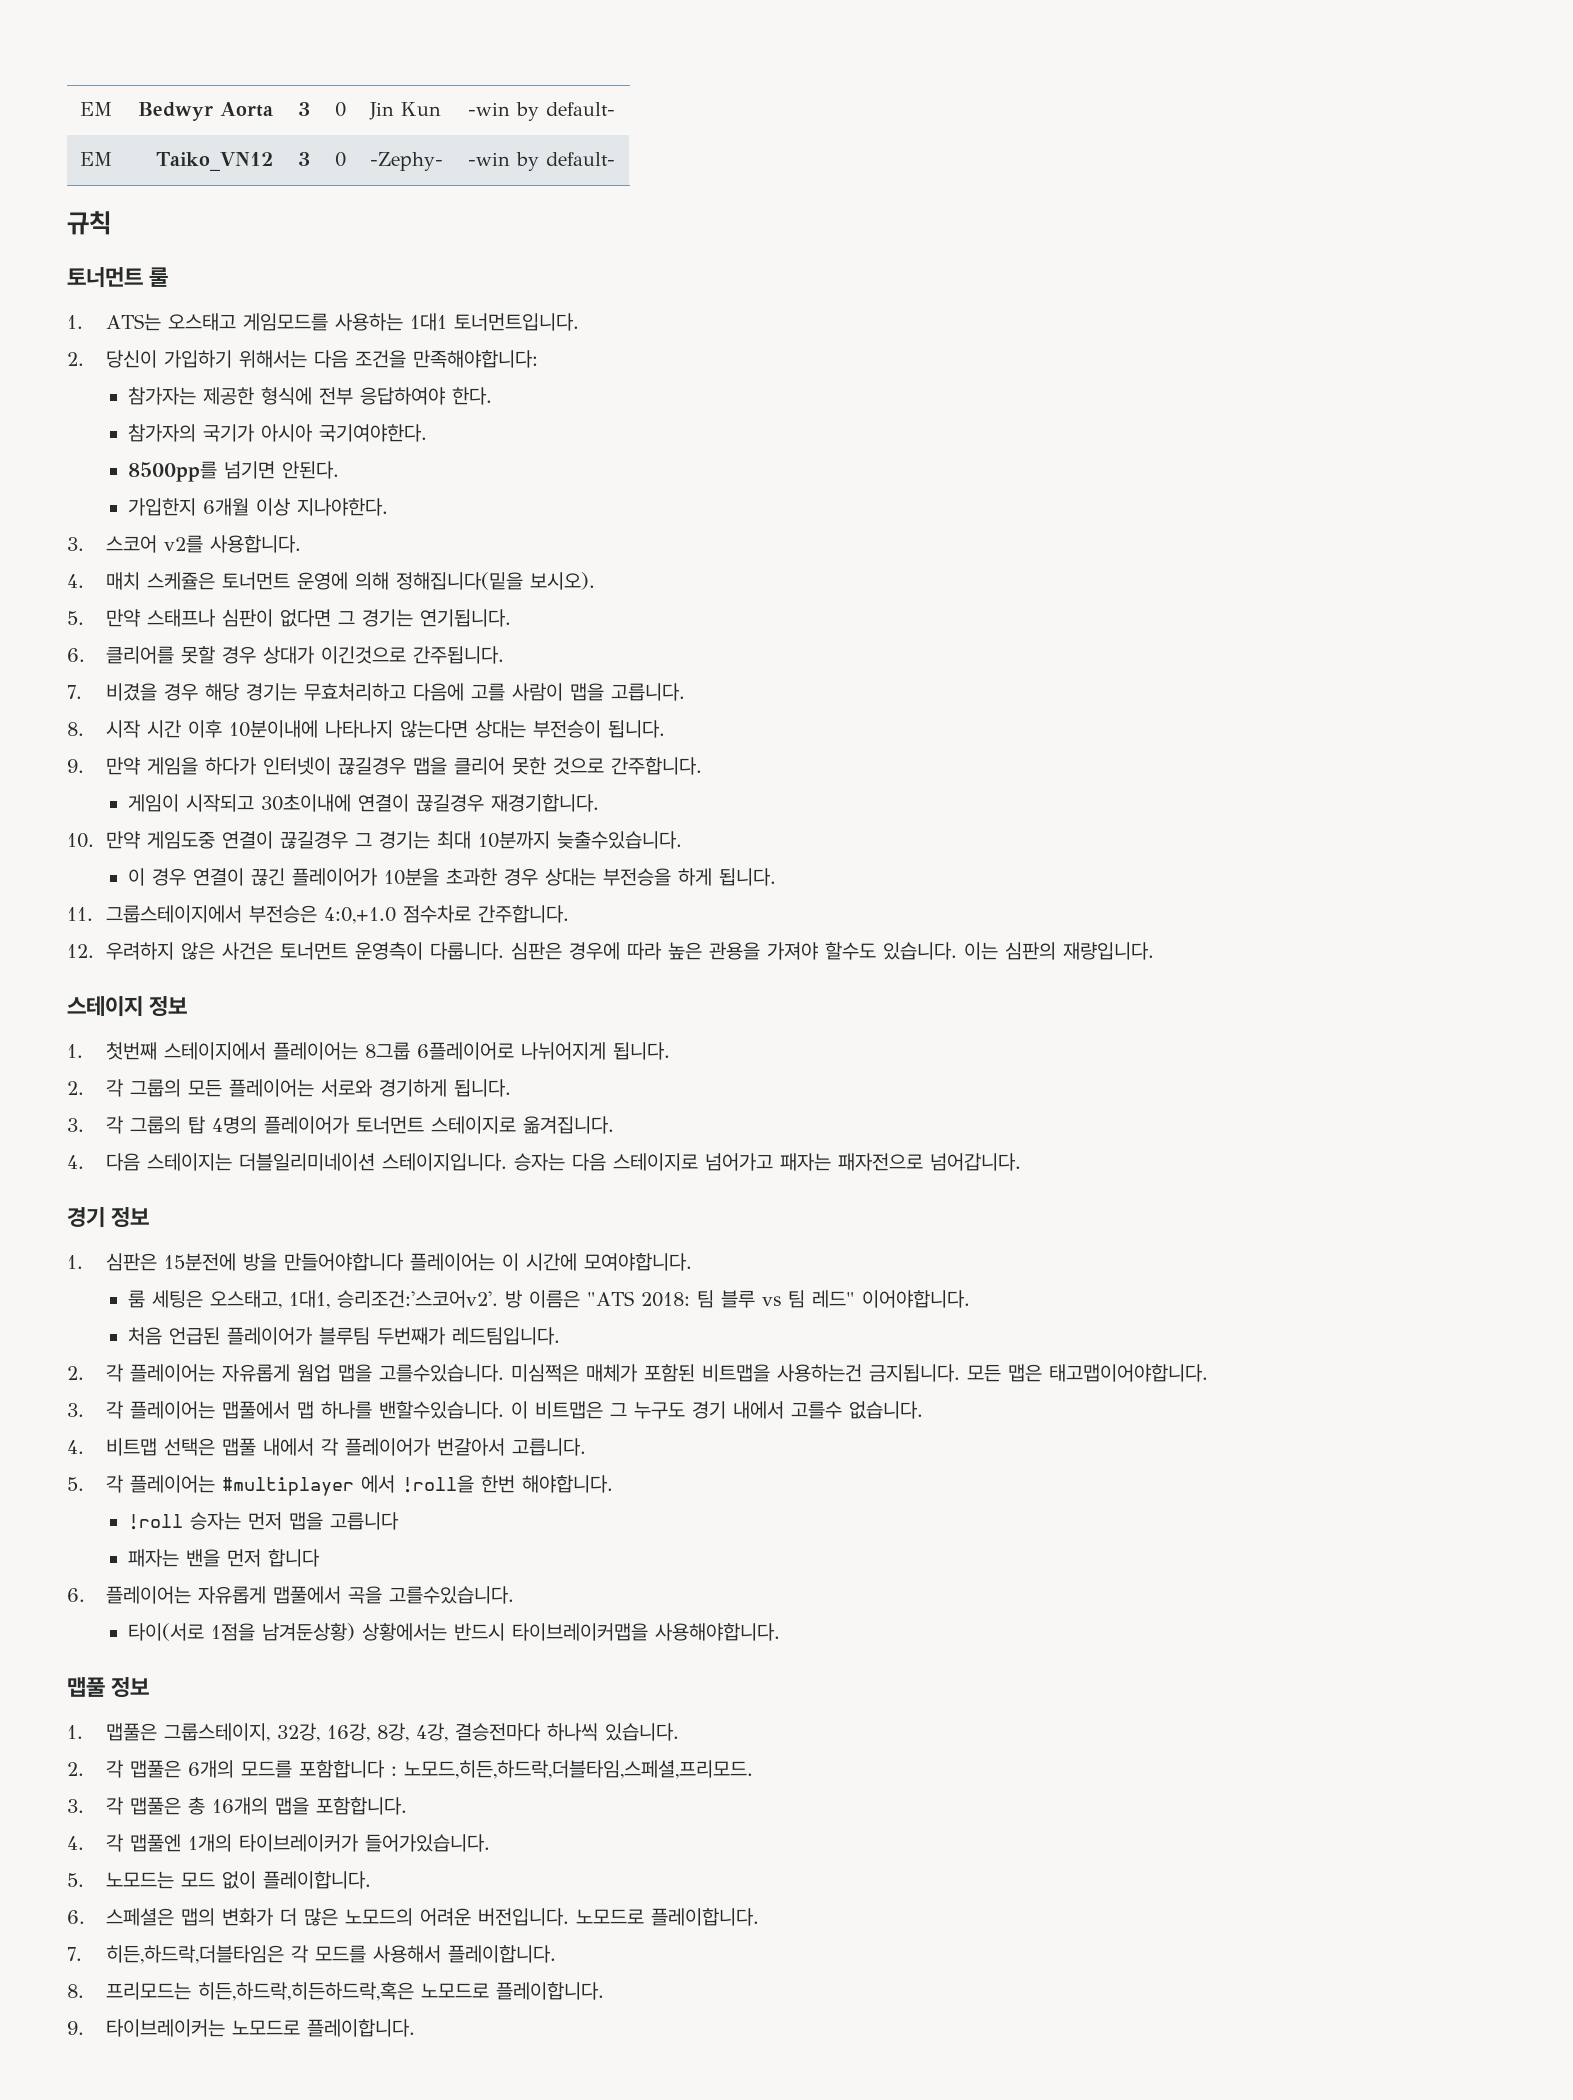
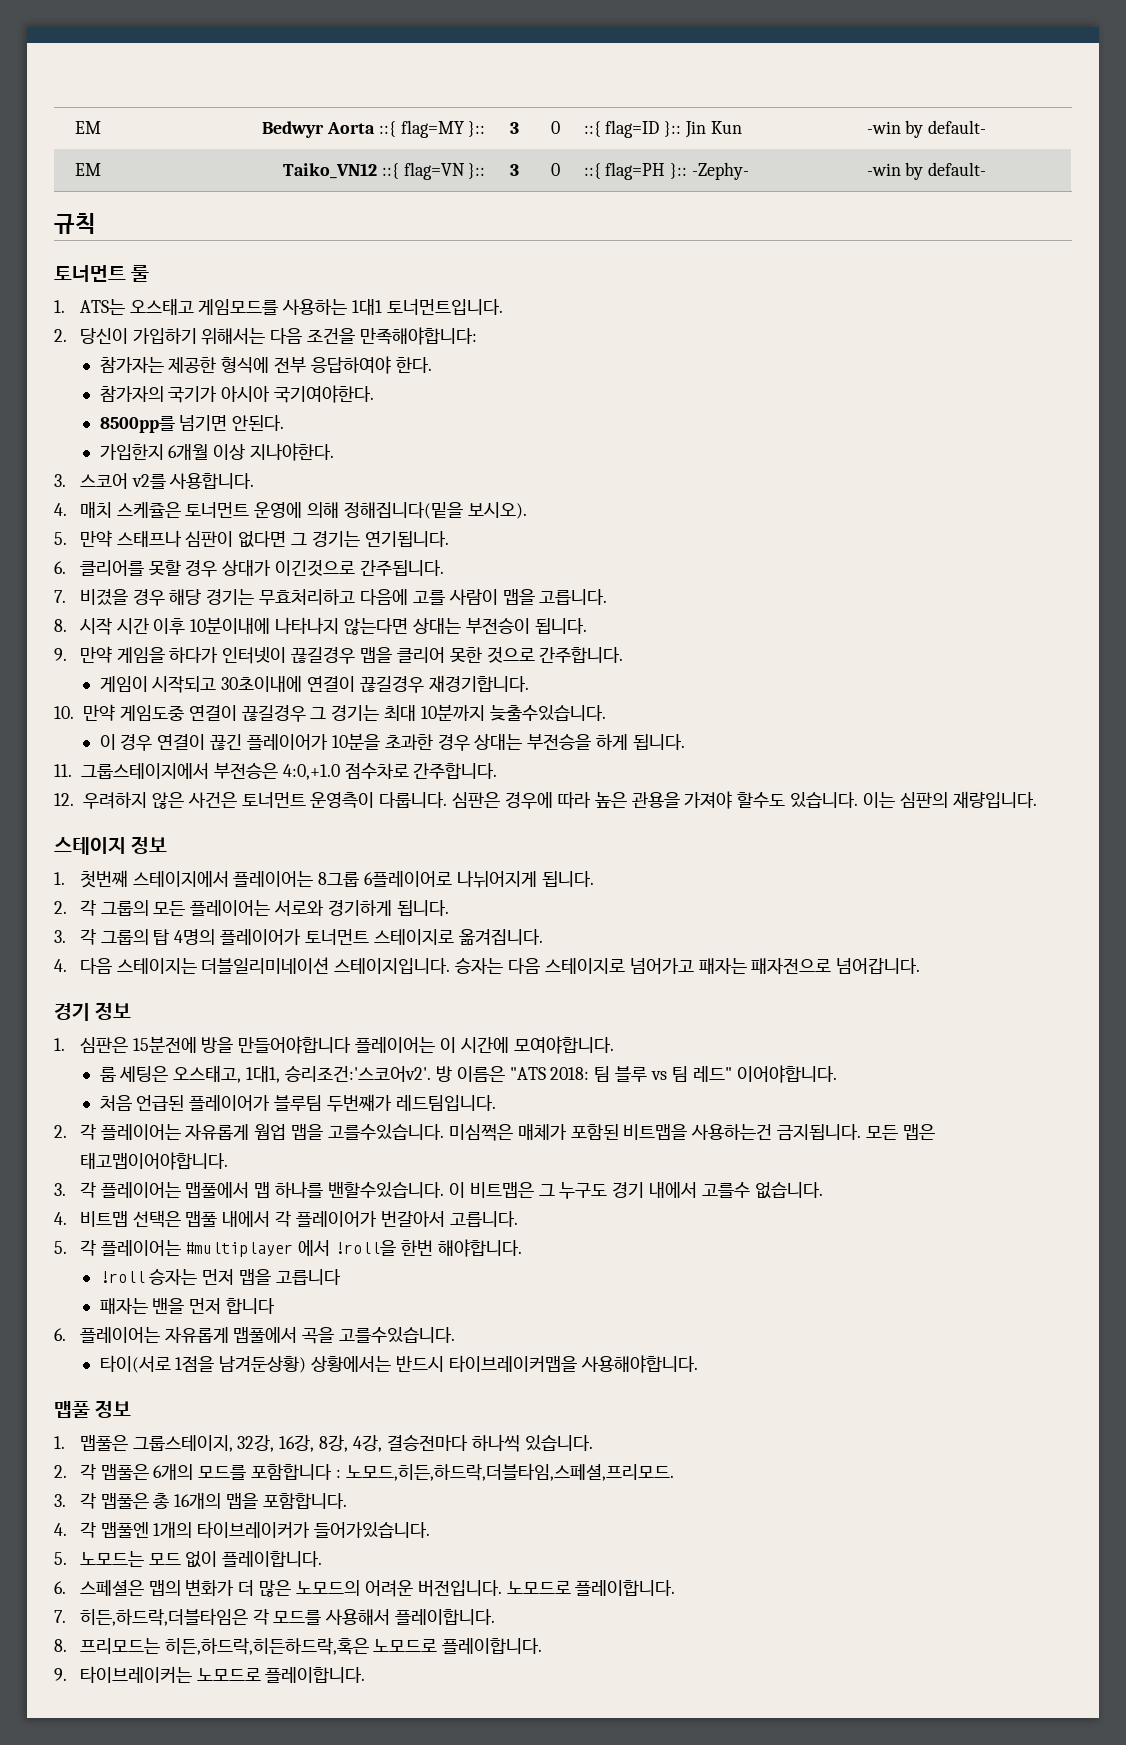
[297,102,310,116] [335,102,346,117] | 3 | 0 | -> [378,120,486,138] [509,122,519,134] [550,121,560,134] [583,120,682,138] ::{ flag=MY }:: | 3 | 0 | ::{ flag=ID }::
[297,152,310,166] [335,152,346,167] | 3 | 0 | -> [381,162,486,180] [509,164,519,176] [550,163,560,176] [583,162,688,180] ::{ flag=VN }:: | 3 | 0 | ::{ flag=PH }::

